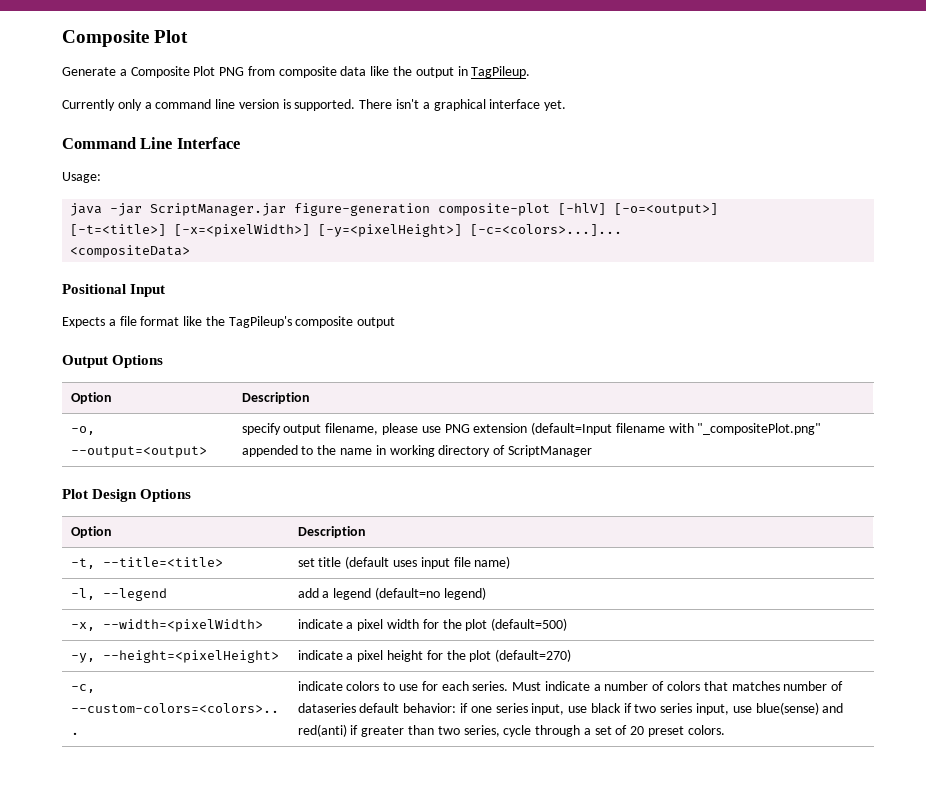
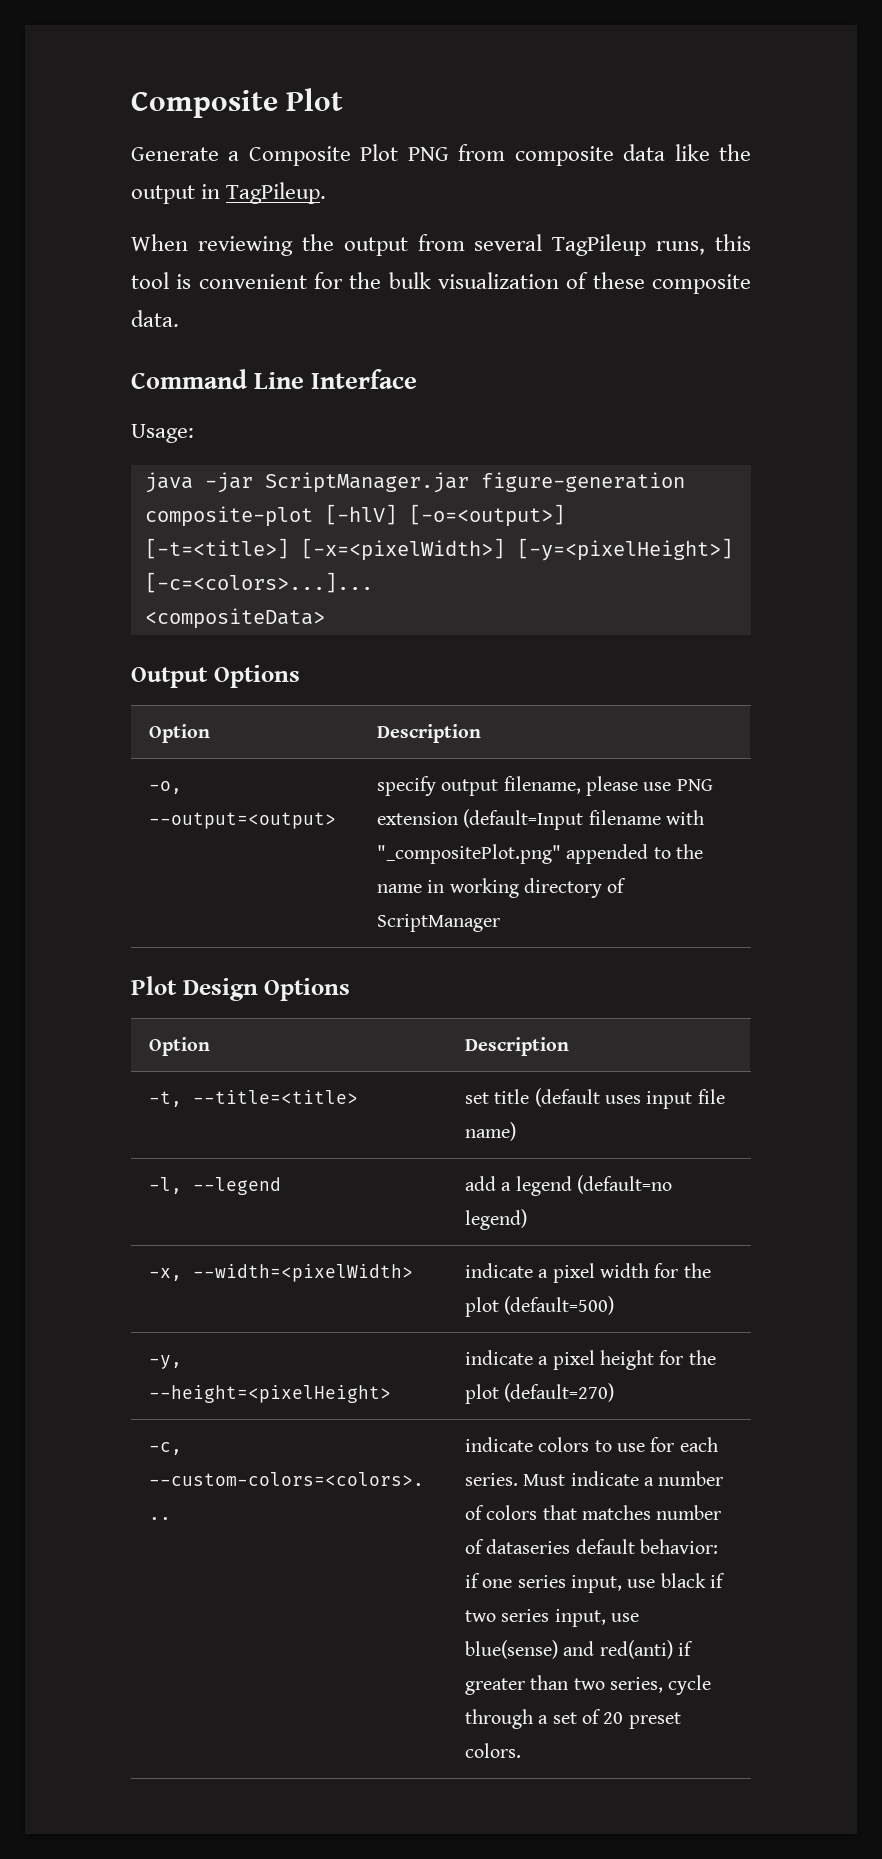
[62,99,567,111] Currently only a command line version is supported. There isn't a graphical interface yet. -> [131,234,751,256] [131,272,751,294] [131,310,179,327] When reviewing the output from several TagPileup runs, this tool is convenient for the bulk visualization of these composite data.
[62,284,166,297] [62,316,396,328] // Positional Input // Expects a file format like the TagPileup's composite output -> (325, 618) none

